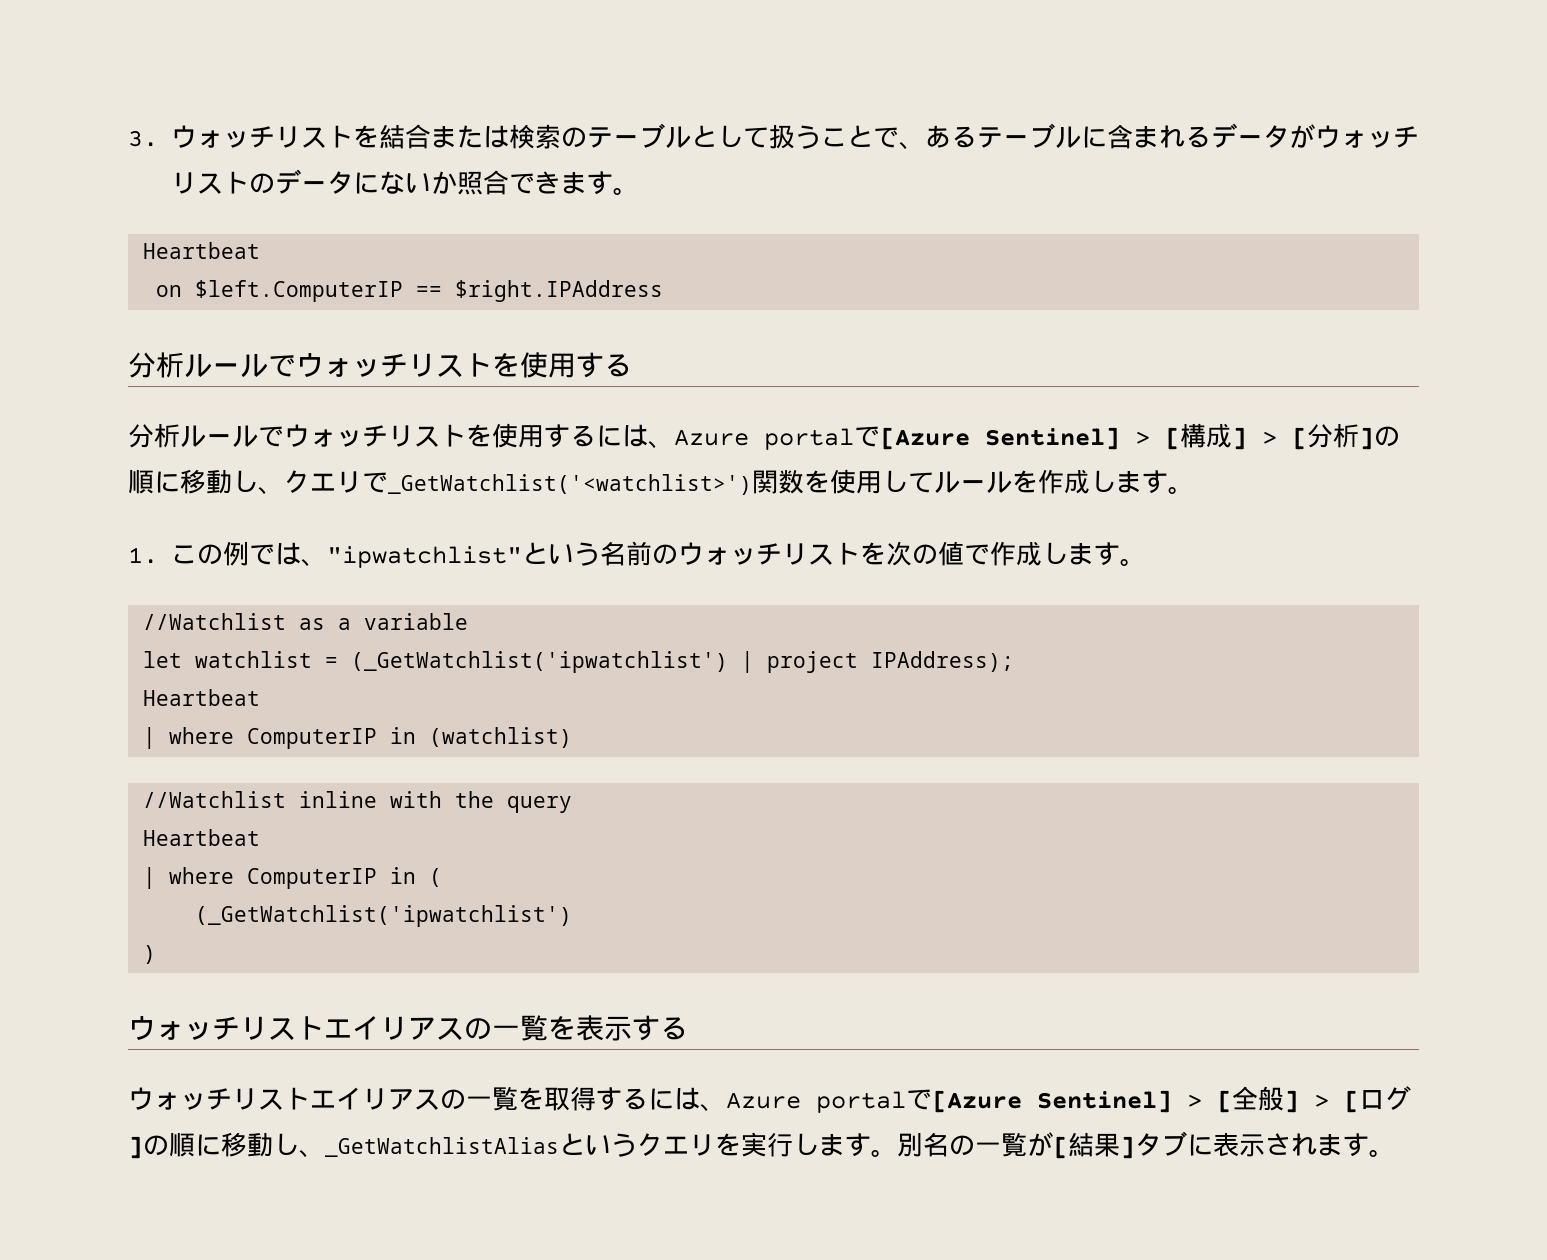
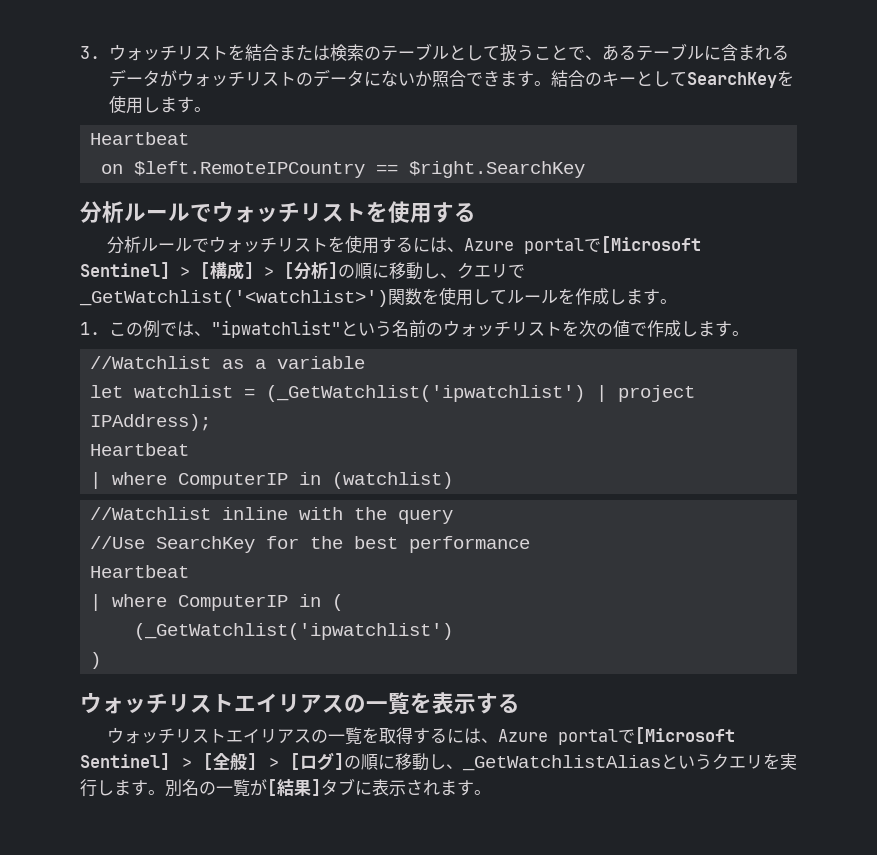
(639, 191) none -> [550,70,794,88] [108,95,211,114] 結合のキーとしてSearchKeyを使用します。
[195,280,664,302] $left.ComputerIP == $right.IPAddress -> [134,161,586,178] $left.RemoteIPCountry == $right.SearchKey
[880,427,970,450] [Azure -> [601,236,702,253] [Microsoft
(573, 804) none -> [90,536,531,553] // //Use SearchKey for the best performance
[932,1090,1022,1113] [Azure -> [635,727,736,744] [Microsoft

